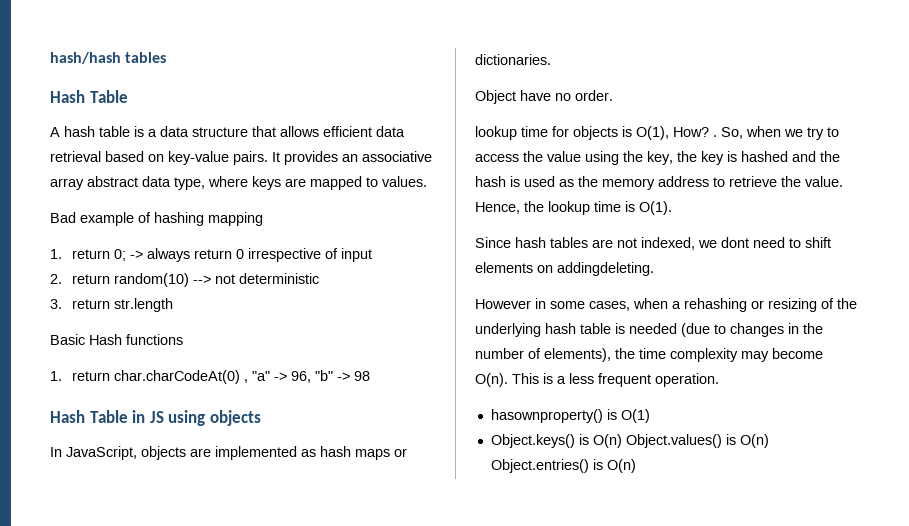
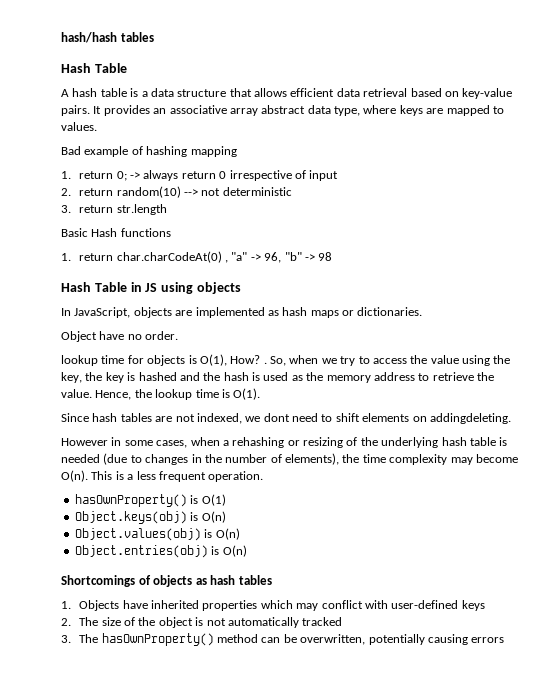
[490,409,603,423] hasownproperty() -> [74,494,187,507] hasOwnProperty()
[490,434,769,448] [490,459,636,473] Object.keys() is O(n) Object.values() is O(n) Object.entries() is O(n) -> [74,511,226,524] [74,528,240,541] [74,545,247,558] [61,575,272,587] [61,600,485,611] [61,617,343,628] [61,633,505,646] Object.keys(obj) is O(n) // Object.values(obj) is O(n) // Object.entries(obj) is O(n) // Shortcomings of objects as hash tables // 1. Objects have inherited properties which may conflict with user-defined keys // 2. The size of the object is not automatically tracked // 3. The hasOwnProperty() method can be overwritten, potentially causing errors

